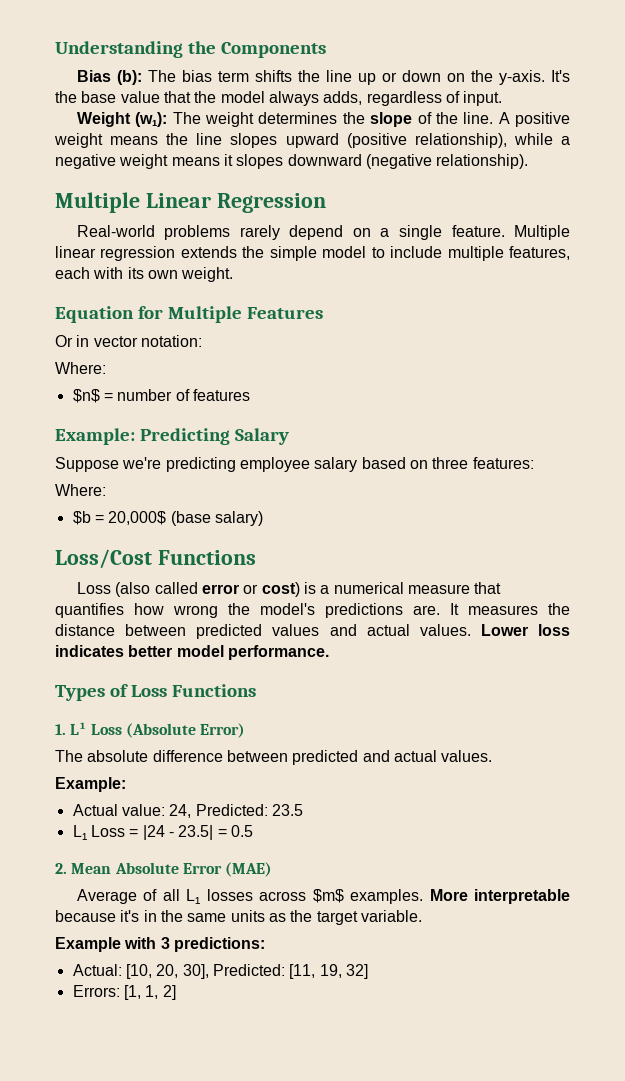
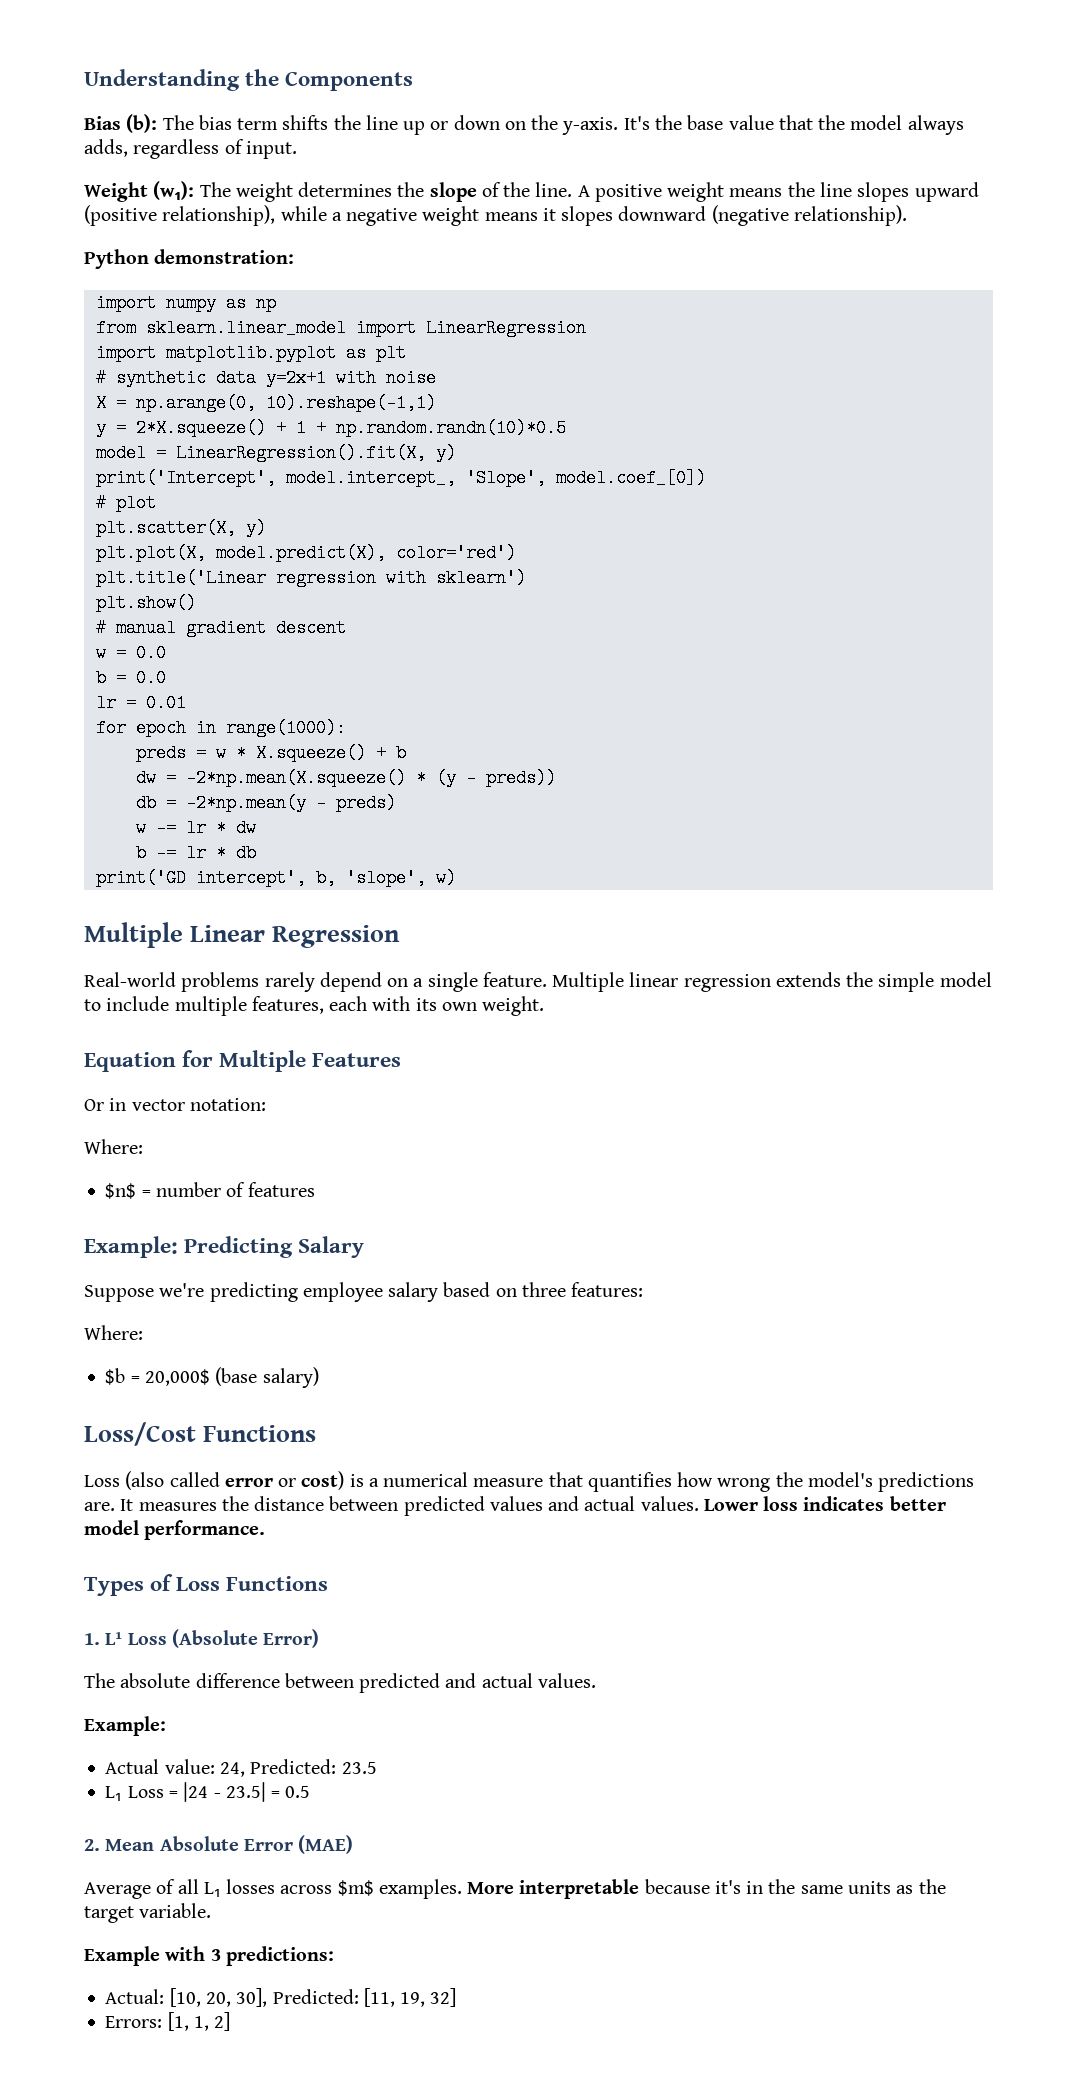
(529, 161) none -> [84,249,295,269] [95,294,276,312] [95,319,586,337] [95,344,406,362] [95,369,436,387] [95,394,436,412] [95,419,566,437] [95,444,456,462] [95,469,706,487] [95,494,156,512] [95,519,266,537] [95,544,516,562] [95,569,526,587] [95,594,196,612] [95,619,346,637] [95,644,166,662] [95,669,166,687] [95,694,186,712] [95,719,346,737] [135,744,406,762] [135,769,556,787] [135,794,396,812] [135,819,256,837] [135,844,256,862] [95,869,456,887] // Python demonstration: // import numpy as np // from sklearn.linear_model import LinearRegression // import matplotlib.pyplot as plt // # synthetic data y=2x+1 with noise // X = np.arange(0, 10).reshape(-1,1) // y = 2*X.squeeze() + 1 + np.random.randn(10)*0.5 // model = LinearRegression().fit(X, y) // print('Intercept', model.intercept_, 'Slope', model.coef_[0]) // # plot // plt.scatter(X, y) // plt.plot(X, model.predict(X), color='red') // plt.title('Linear regression with sklearn') // plt.show() // # manual gradient descent // w = 0.0 // b = 0.0 // lr = 0.01 // for epoch in range(1000): // preds = w * X.squeeze() + b // dw = -2*np.mean(X.squeeze() * (y - preds)) // db = -2*np.mean(y - preds) // w -= lr * dw // b -= lr * db // print('GD intercept', b, 'slope', w)

